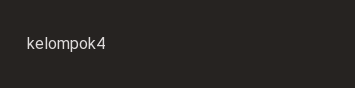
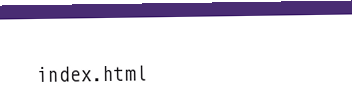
[27,37,105,52] kelompok4 -> [36,65,147,83] index.html

